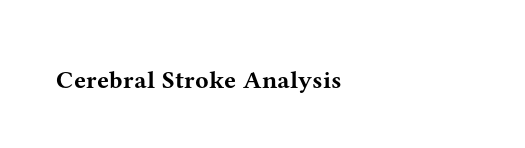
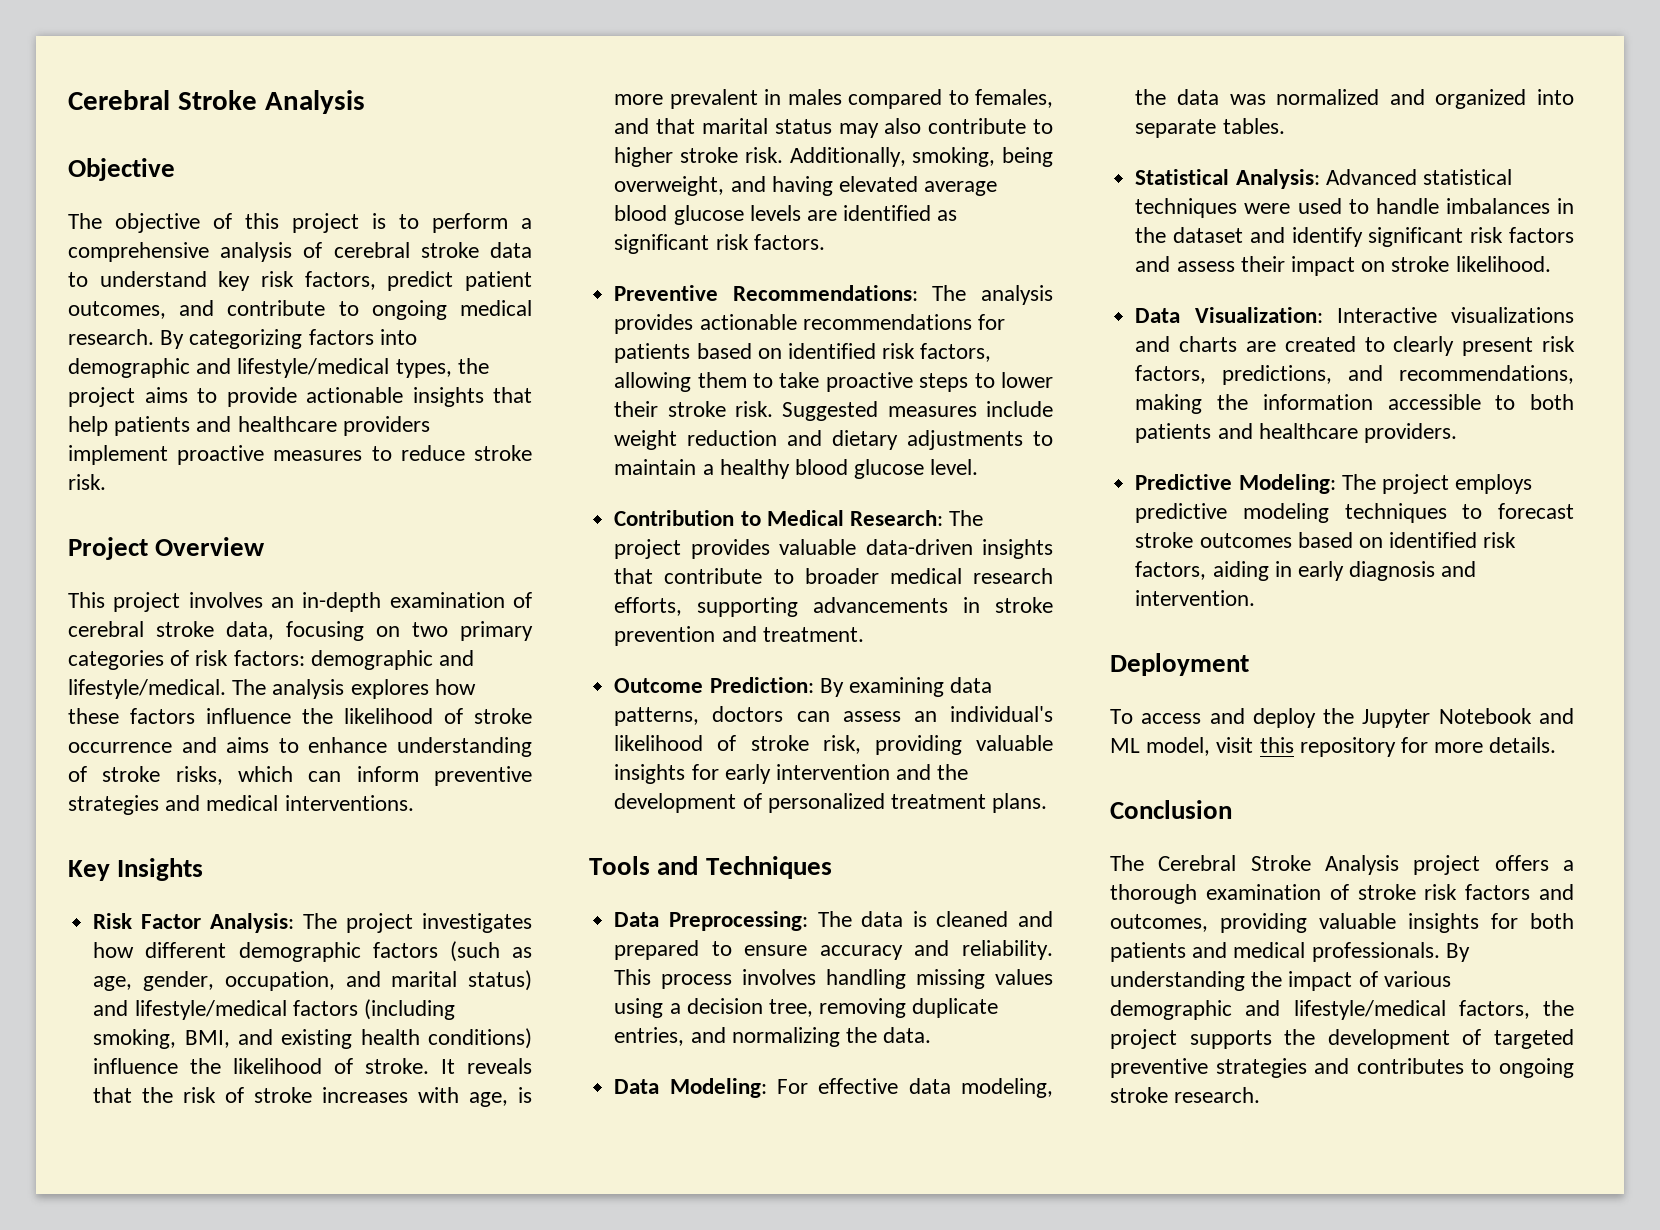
[56,71,342,93] Cerebral Stroke Analysis -> [68,90,365,114] [68,158,175,181] [68,213,532,233] [68,242,532,262] [68,271,532,291] [68,300,532,320] [68,329,417,349] [68,358,489,378] [68,387,532,407] [68,416,430,436] [68,445,532,465] [68,474,106,490] [68,537,266,560] [68,592,532,612] [68,621,533,641] [68,650,475,670] [68,679,476,699] [68,708,532,724] [68,737,532,757] [68,766,532,786] [68,795,414,815] [68,858,204,881] [93,913,532,933] [93,941,532,962] [93,970,532,991] [93,999,455,1020] [93,1028,532,1049] [93,1058,532,1074] [93,1087,532,1107] [614,89,1053,109] [614,118,1053,138] [614,147,1053,167] [614,176,998,196] [614,205,958,225] [614,234,825,254] [614,285,1053,305] [614,314,1005,334] [614,343,992,363] [614,372,1053,392] [614,401,1053,421] [614,430,1053,450] [614,459,979,479] [614,510,984,526] [614,539,1053,559] [614,568,1053,584] [614,597,1053,617] [614,626,864,646] [614,677,993,697] [614,706,1053,726] [614,735,1053,755] [614,764,969,784] [614,793,1048,813] [589,856,832,879] [614,911,1053,931] [614,940,1053,960] [614,969,1053,989] [614,998,999,1018] [614,1027,932,1047] [614,1078,1053,1098] [1135,89,1574,109] [1135,118,1285,138] [1135,169,1512,189] [1135,198,1574,218] [1135,227,1574,247] [1135,256,1551,276] [1135,307,1574,323] [1135,336,1575,356] [1135,365,1574,385] [1135,394,1574,414] [1135,423,1457,443] [1135,474,1533,494] [1135,503,1574,523] [1135,532,1517,548] [1135,561,1477,581] [1135,590,1256,606] [1110,653,1249,676] [1110,708,1574,728] [1110,737,1557,757] [1110,800,1232,819] [1110,855,1574,875] [1110,884,1574,904] [1110,913,1574,933] [1110,942,1470,962] [1110,971,1451,991] [1110,1000,1574,1020] [1110,1029,1574,1049] [1110,1058,1574,1078] [1110,1087,1261,1103] Cerebral Stroke Analysis // Objective // The objective of this project is to perform a comprehensive analysis of cerebral stroke data to understand key risk factors, predict patient outcomes, and contribute to ongoing medical research. By categorizing factors into demographic and lifestyle/medical types, the project aims to provide actionable insights that help patients and healthcare providers implement proactive measures to reduce stroke risk. // Project Overview // This project involves an in-depth examination of cerebral stroke data, focusing on two primary categories of risk factors: demographic and lifestyle/medical. The analysis explores how these factors influence the likelihood of stroke occurrence and aims to enhance understanding of stroke risks, which can inform preventive strategies and medical interventions. // Key Insights // Risk Factor Analysis: The project investigates how different demographic factors (such as age, gender, occupation, and marital status) and lifestyle/medical factors (including smoking, BMI, and existing health conditions) influence the likelihood of stroke. It reveals that the risk of stroke increases with age, is more prevalent in males compared to females, and that marital status may also contribute to higher stroke risk. Additionally, smoking, being overweight, and having elevated average blood glucose levels are identified as significant risk factors. // Preventive Recommendations: The analysis provides actionable recommendations for patients based on identified risk factors, allowing them to take proactive steps to lower their stroke risk. Suggested measures include weight reduction and dietary adjustments to maintain a healthy blood glucose level. // Contribution to Medical Research: The project provides valuable data-driven insights that contribute to broader medical research efforts, supporting advancements in stroke prevention and treatment. // Outcome Prediction: By examining data patterns, doctors can assess an individual's likelihood of stroke risk, providing valuable insights for early intervention and the development of personalized treatment plans. // Tools and Techniques // Data Preprocessing: The data is cleaned and prepared to ensure accuracy and reliability. This process involves handling missing values using a decision tree, removing duplicate entries, and normalizing the data. // Data Modeling: For effective data modeling, the data was normalized and organized into separate tables. // Statistical Analysis: Advanced statistical techniques were used to handle imbalances in the dataset and identify significant risk factors and assess their impact on stroke likelihood. // Data Visualization: Interactive visualizations and charts are created to clearly present risk factors, predictions, and recommendations, making the information accessible to both patients and healthcare providers. // Predictive Modeling: The project employs predictive modeling techniques to forecast stroke outcomes based on identified risk factors, aiding in early diagnosis and intervention. // Deployment // To access and deploy the Jupyter Notebook and ML model, visit this repository for more details. // Conclusion // The Cerebral Stroke Analysis project offers a thorough examination of stroke risk factors and outcomes, providing valuable insights for both patients and medical professionals. By understanding the impact of various demographic and lifestyle/medical factors, the project supports the development of targeted preventive strategies and contributes to ongoing stroke research.

